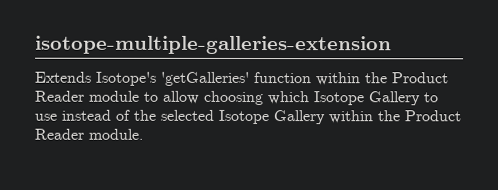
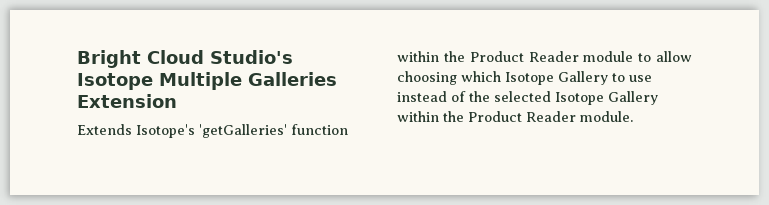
[35,35,392,55] isotope-multiple-galleries-extension -> [77,50,293,68] [77,72,337,90] [77,94,177,108] Bright Cloud Studio's Isotope Multiple Galleries Extension

